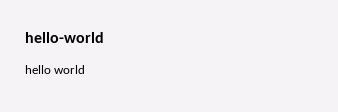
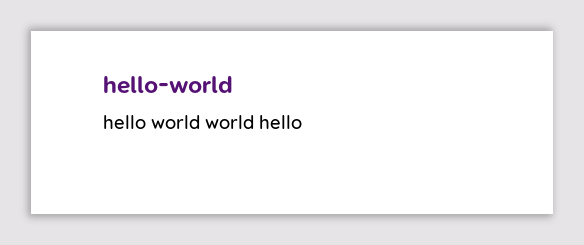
(86, 69) none -> [205,115,302,129] world hello

